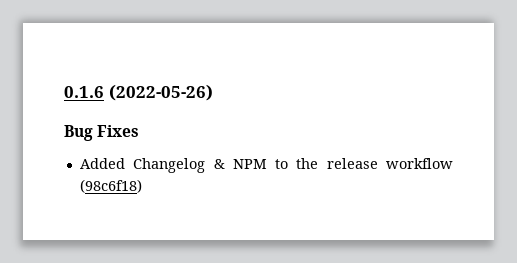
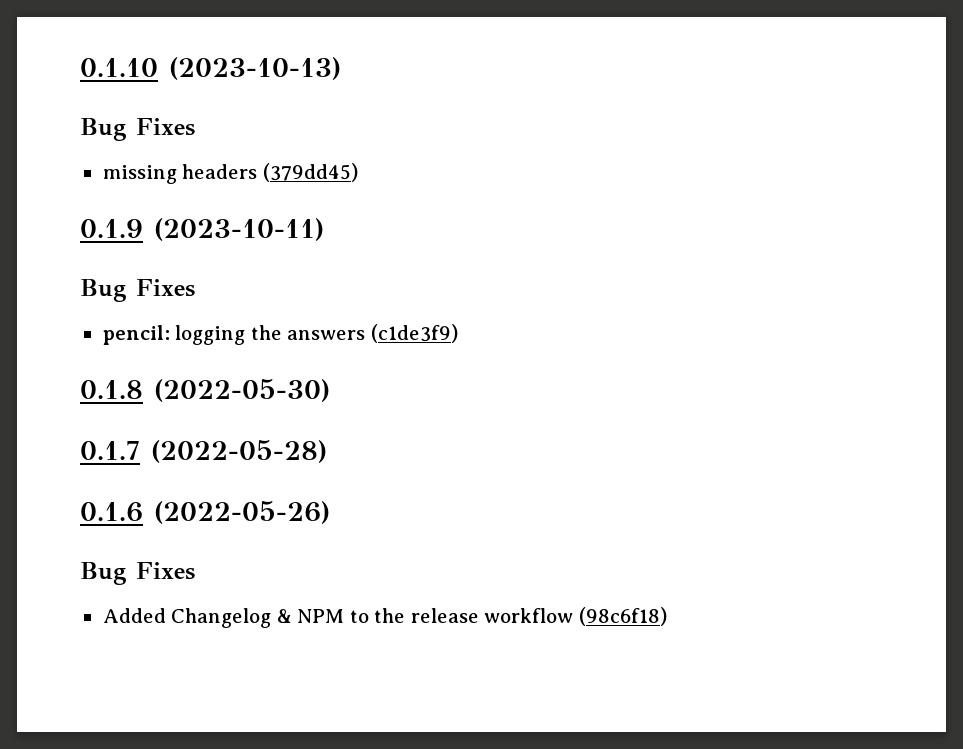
(64, 92) none -> [80,57,341,80] [80,118,195,141] [102,163,358,184] [80,218,324,241] [80,279,195,302] [102,324,458,345] [80,379,330,402] [80,440,327,463] 0.1.10 (2023-10-13) // Bug Fixes // missing headers (379dd45) // 0.1.9 (2023-10-11) // Bug Fixes // pencil: logging the answers (c1de3f9) // 0.1.8 (2022-05-30) // 0.1.7 (2022-05-28) //

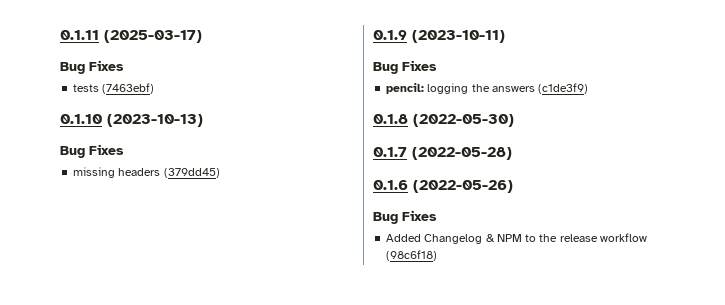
(80, 67) none -> [60,30,202,43] [60,60,124,74] [73,83,155,94] 0.1.11 (2025-03-17) // Bug Fixes // tests (7463ebf) //

